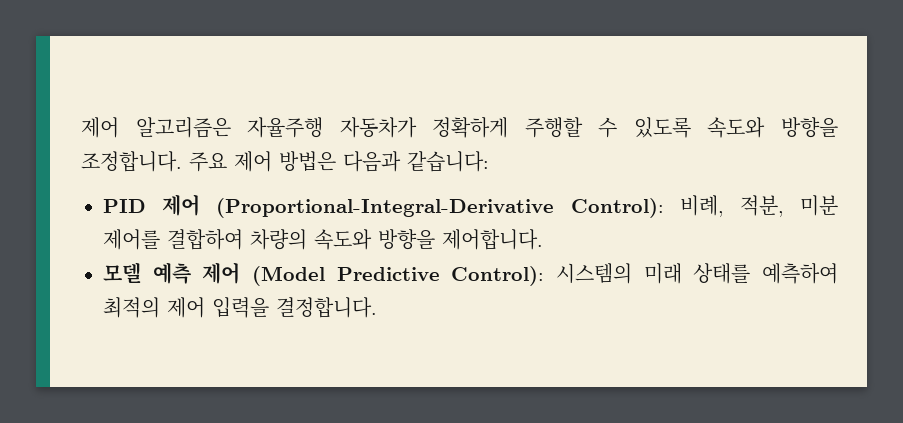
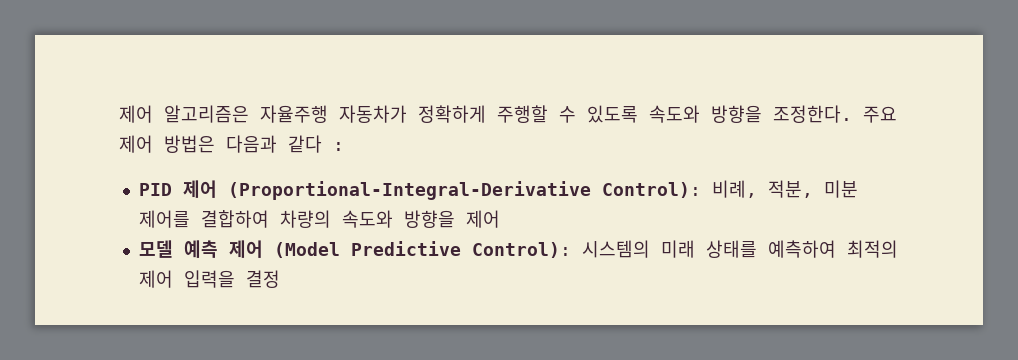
[81,151,182,172] 조정합니다. -> [773,105,852,123] 조정한다.
[407,151,489,172] 같습니다: -> [288,135,344,153] 같다 :
[442,229,543,250] 제어합니다. -> [465,210,500,228] 제어
[276,297,377,318] 결정합니다. -> [245,270,280,288] 결정

